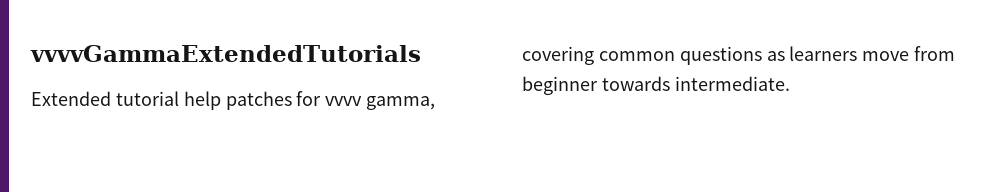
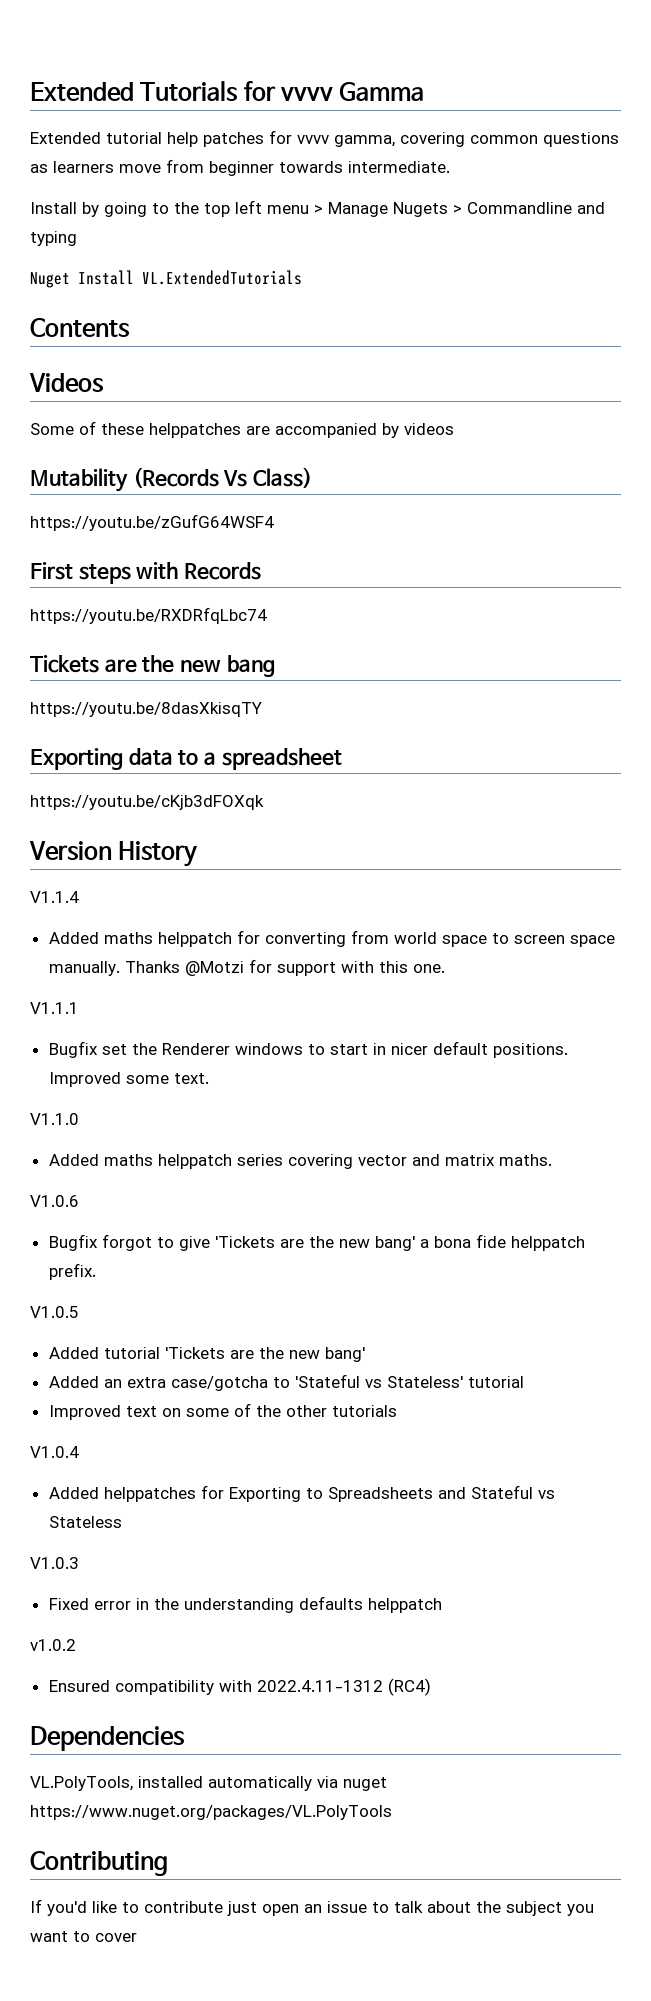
[30,45,421,62] vvvvGammaExtendedTutorials -> [30,81,425,102] Extended Tutorials for vvvv Gamma
(790, 83) none -> [30,200,605,217] [30,231,77,246] [30,270,302,288] [30,318,130,338] [29,373,104,393] [30,421,454,438] [30,467,312,492] [30,514,274,531] [30,562,262,584] [30,607,267,624] [30,655,275,677] [30,702,262,717] [30,748,342,770] [30,795,264,810] [29,841,198,867] [30,891,79,903] [48,930,615,947] [48,959,445,976] [30,1002,79,1014] [48,1041,568,1058] [48,1072,209,1087] [30,1113,79,1125] [48,1154,552,1169] [30,1195,79,1207] [48,1234,585,1251] [48,1263,96,1280] [30,1306,79,1318] [48,1347,365,1362] [48,1374,524,1391] [48,1403,397,1420] [30,1446,79,1458] [48,1485,555,1502] [48,1516,122,1528] [30,1557,79,1569] [48,1596,442,1613] [30,1639,76,1651] [48,1678,431,1696] [30,1726,185,1751] [30,1776,387,1791] [30,1805,392,1820] [30,1851,168,1876] [30,1899,594,1916] [30,1931,137,1942] // Install by going to the top left menu > Manage Nugets > Commandline and typing // Nuget Install VL.ExtendedTutorials // Contents // Videos // Some of these helppatches are accompanied by videos // Mutability (Records Vs Class) // https://youtu.be/zGufG64WSF4 // First steps with Records // https://youtu.be/RXDRfqLbc74 // Tickets are the new bang // https://youtu.be/8dasXkisqTY // Exporting data to a spreadsheet // https://youtu.be/cKjb3dFOXqk // Version History // V1.1.4 // Added maths helppatch for converting from world space to screen space manually. Thanks @Motzi for support with this one. // V1.1.1 // Bugfix set the Renderer windows to start in nicer default positions. Improved some text. // V1.1.0 // Added maths helppatch series covering vector and matrix maths. // V1.0.6 // Bugfix forgot to give 'Tickets are the new bang' a bona fide helppatch prefix. // V1.0.5 // Added tutorial 'Tickets are the new bang' // Added an extra case/gotcha to 'Stateful vs Stateless' tutorial // Improved text on some of the other tutorials // V1.0.4 // Added helppatches for Exporting to Spreadsheets and Stateful vs Stateless // V1.0.3 // Fixed error in the understanding defaults helppatch // v1.0.2 // Ensured compatibility with 2022.4.11-1312 (RC4) // Dependencies // VL.PolyTools, installed automatically via nuget https://www.nuget.org/packages/VL.PolyTools // Contributing // If you'd like to contribute just open an issue to talk about the subject you want to cover

